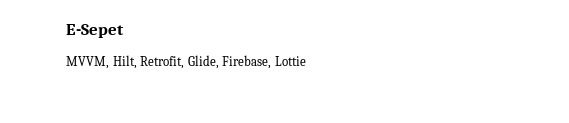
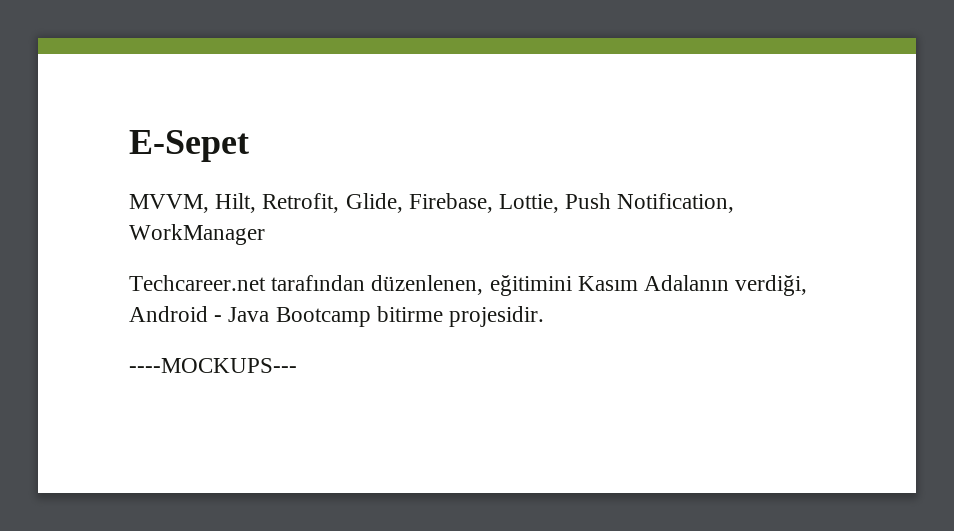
[274,56,306,66] Lottie -> [499,193,735,213] [129,224,265,245] [129,275,808,296] [129,306,545,327] [129,358,297,373] Lottie, Push Notification, WorkManager // Techcareer.net tarafından düzenlenen, eğitimini Kasım Adalanın verdiği, Android - Java Bootcamp bitirme projesidir. // ----MOCKUPS---

